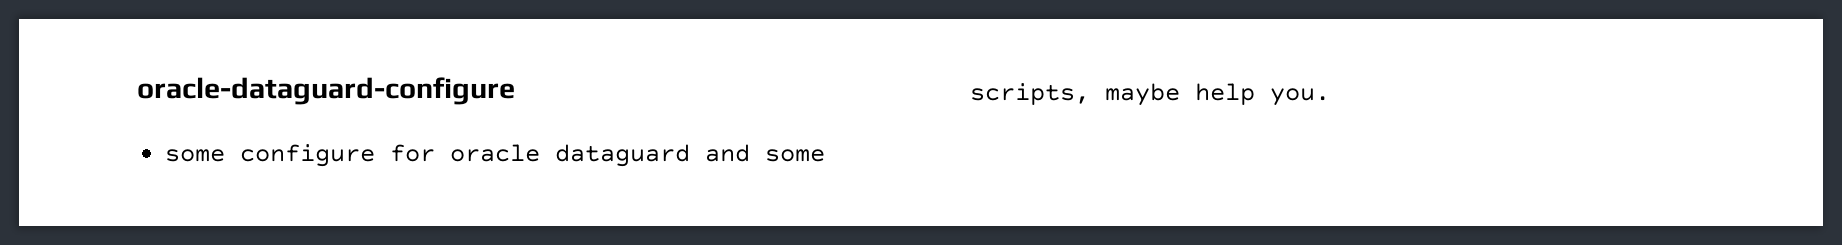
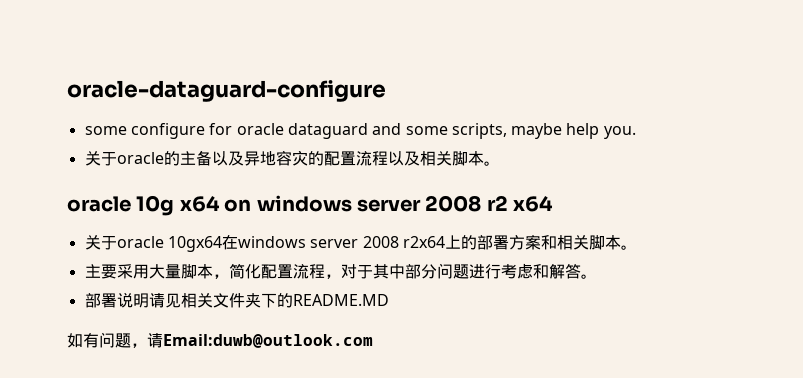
(1331, 97) none -> [84,150,500,166] [67,195,554,216] [84,235,637,252] [84,263,597,279] [84,292,389,308] [67,332,373,348] // 关于oracle的主备以及异地容灾的配置流程以及相关脚本。 // oracle 10g x64 on windows server 2008 r2 x64 // 关于oracle 10gx64在windows server 2008 r2x64上的部署方案和相关脚本。 // 主要采用大量脚本，简化配置流程，对于其中部分问题进行考虑和解答。 // 部署说明请见相关文件夹下的README.MD // 如有问题，请Email:duwb@outlook.com

